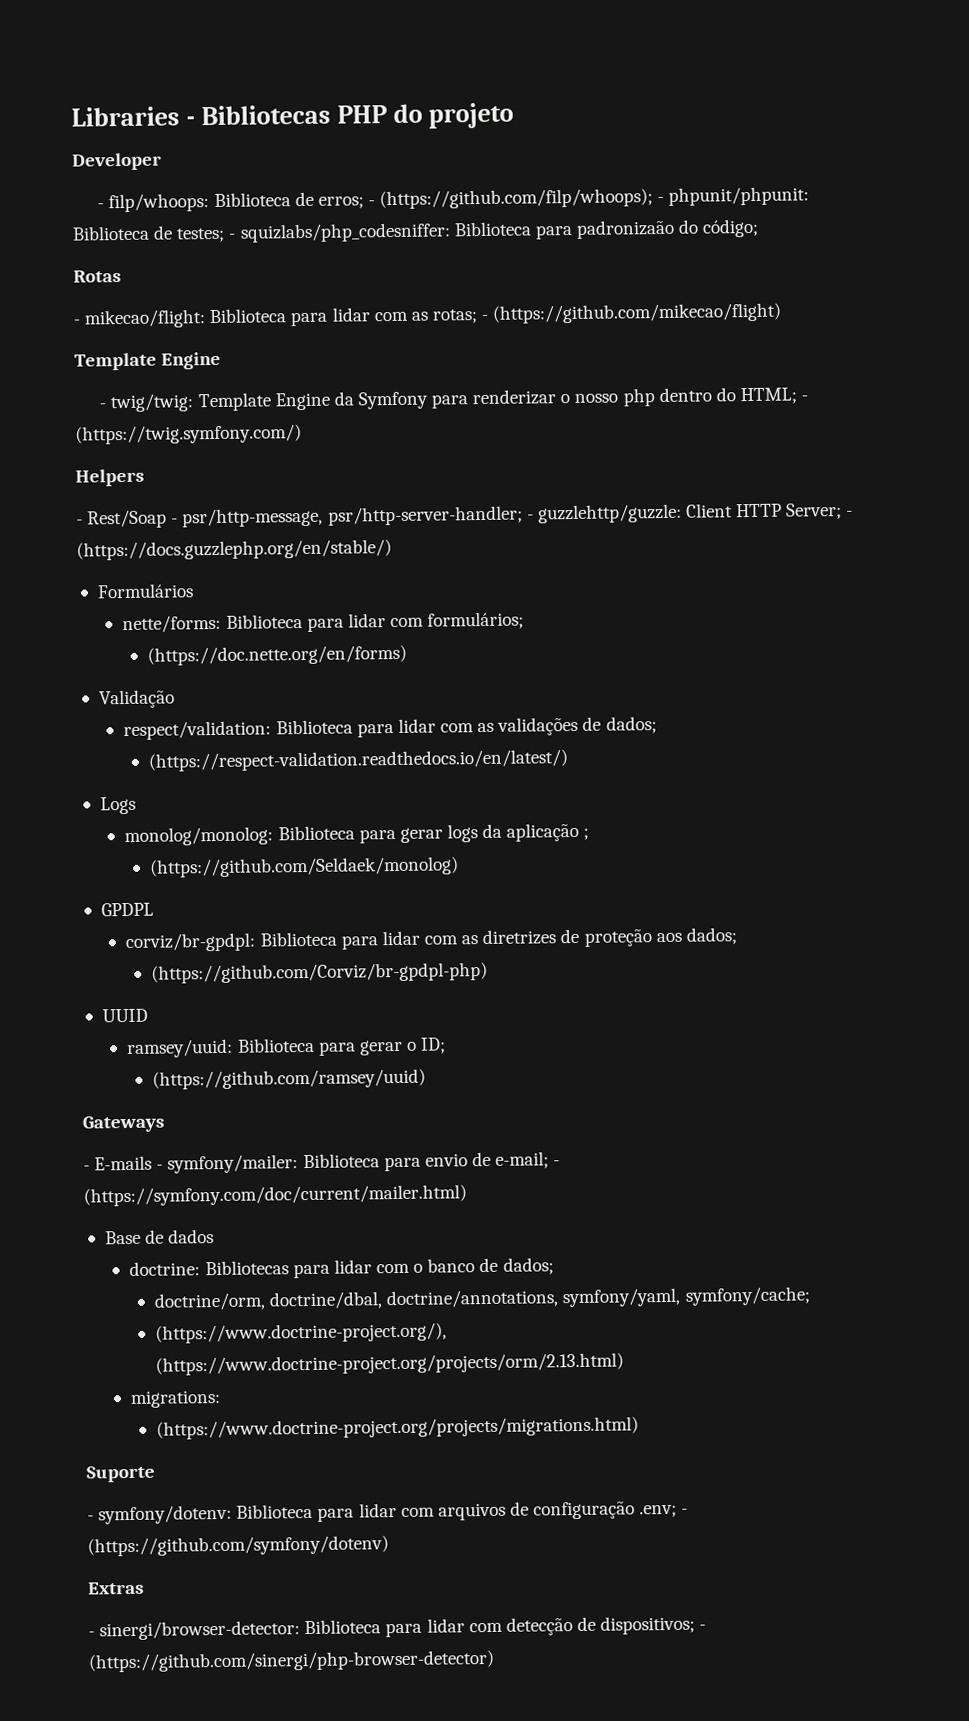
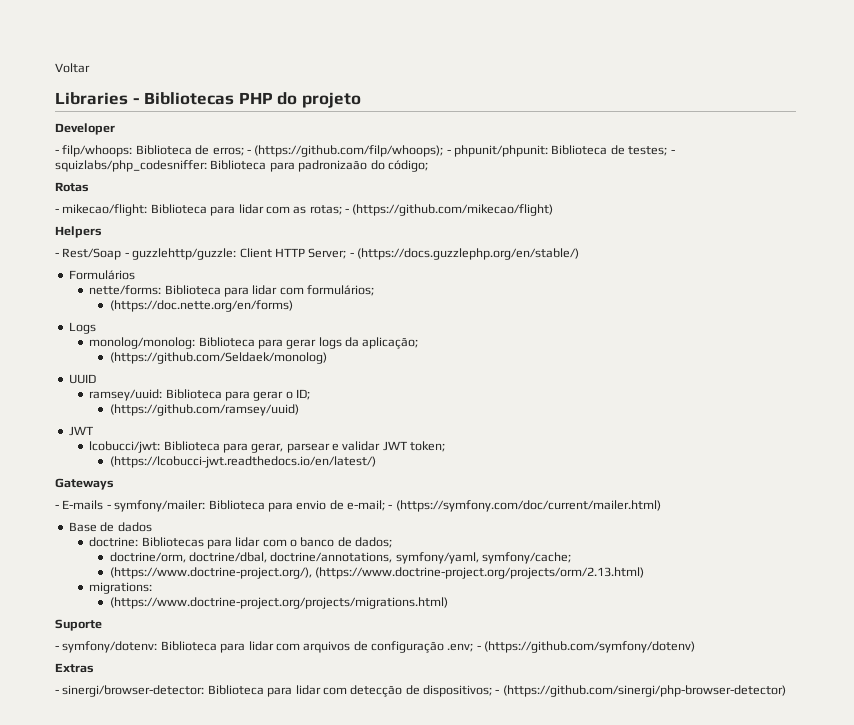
(71, 116) none -> [55,63,90,73] Voltar //
[74,351,222,371] [99,387,809,413] [75,424,302,445] // Template Engine // - twig/twig: Template Engine da Symfony para renderizar o nosso php dentro do HTML; - (https://twig.symfony.com/) -> (554, 210) none
[182,505,534,528] psr/http-message, psr/http-server-handler; - -> (129, 254) none
[98,689,175,709] [123,716,657,741] [148,749,569,772] // Validação // respect/validation: Biblioteca para lidar com as validações de dados; // (https://respect-validation.readthedocs.io/en/latest/) -> (293, 306) none
[506,822,590,842] aplicação ; -> [362,337,419,349] aplicação;
[100,902,154,917] [125,927,737,953] [151,961,489,984] // GPDPL // corviz/br-gpdpl: Biblioteca para lidar com as diretrizes de proteção aos dados; // (https://github.com/Corviz/br-gpdpl-php) -> (327, 358) none
(427, 1079) none -> [68,426,93,436] [89,441,446,453] [109,456,376,468] // JWT // lcobucci/jwt: Biblioteca para gerar, parsear e validar JWT token; // (https://lcobucci-jwt.readthedocs.io/en/latest/)

